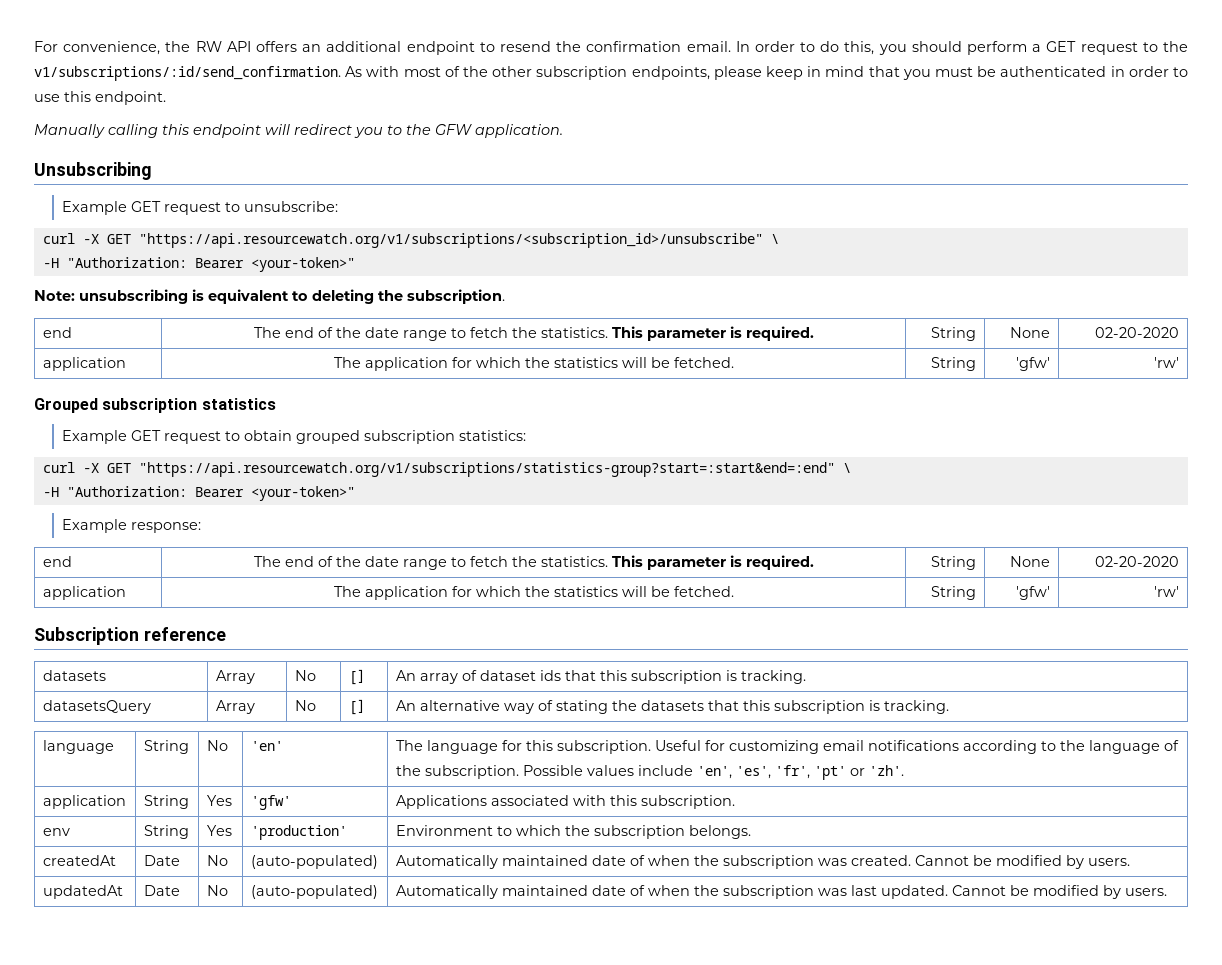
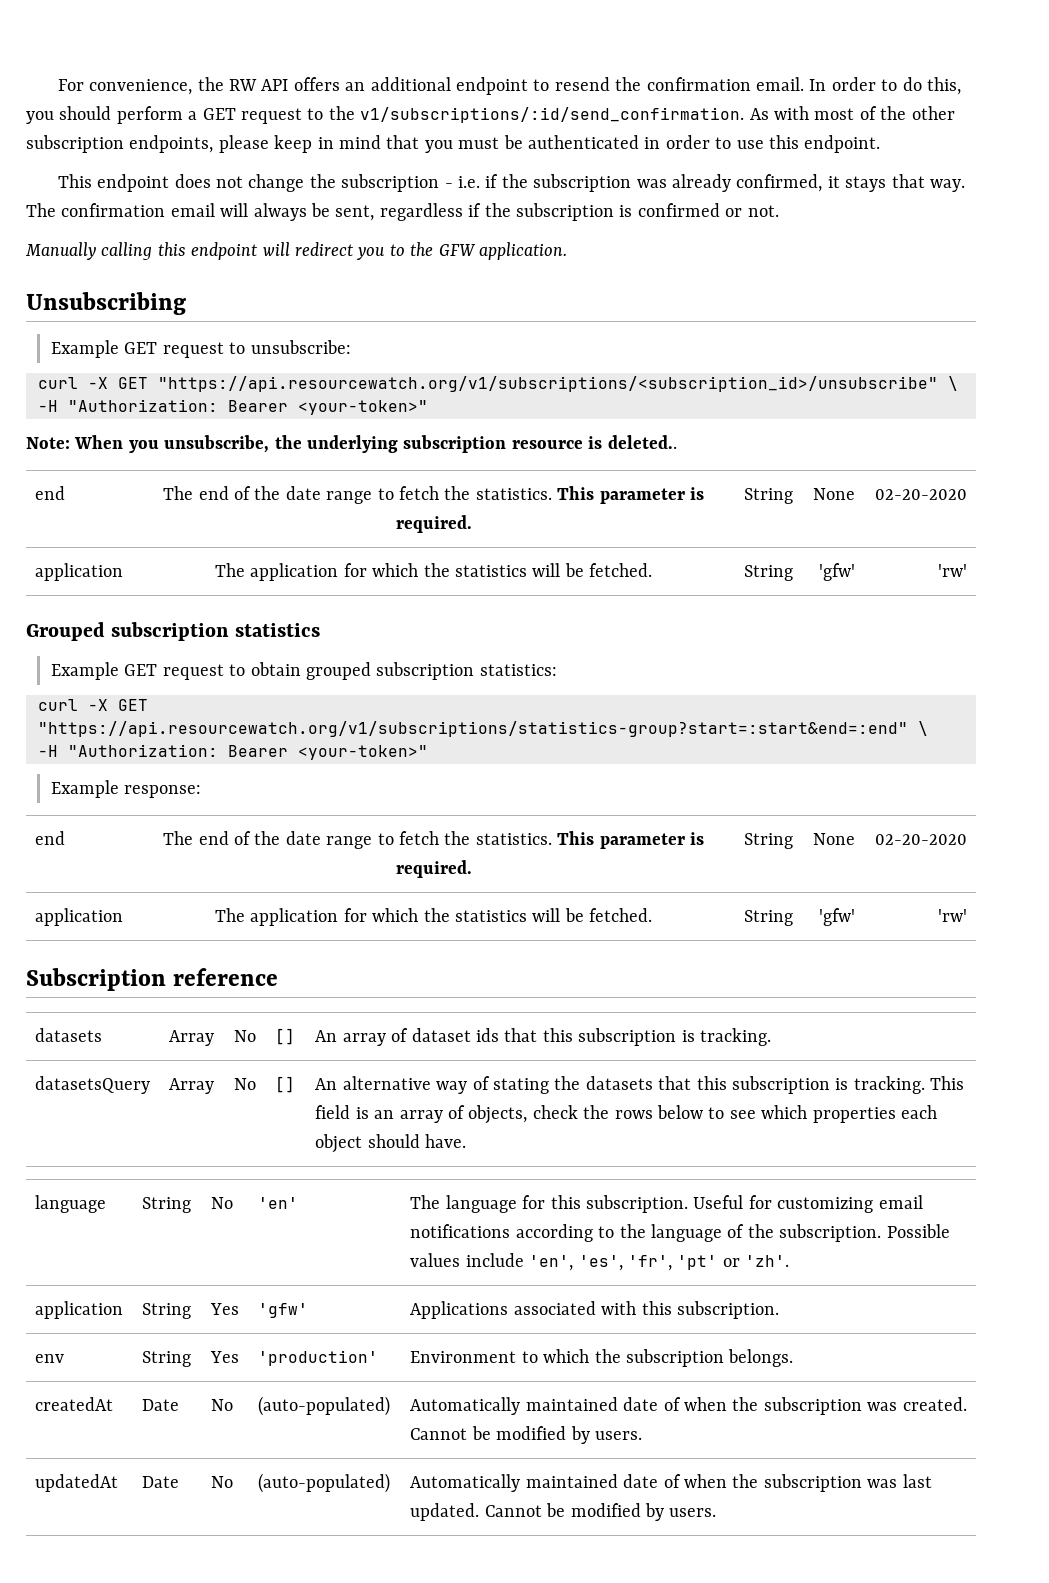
(166, 98) none -> [57,174,966,192] [26,203,779,221] // This endpoint does not change the subscription - i.e. if the subscription was already confirmed, it stays that way. The confirmation email will always be sent, regardless if the subscription is confirmed or not.
[79,289,505,304] unsubscribing is equivalent to deleting the subscription. -> [74,435,677,453] When you unsubscribe, the underlying subscription resource is deleted..
(949, 707) none -> [930,1076,965,1090] [315,1105,937,1124] [315,1134,467,1153] This field is an array of objects, check the rows below to see which properties each object should have.

